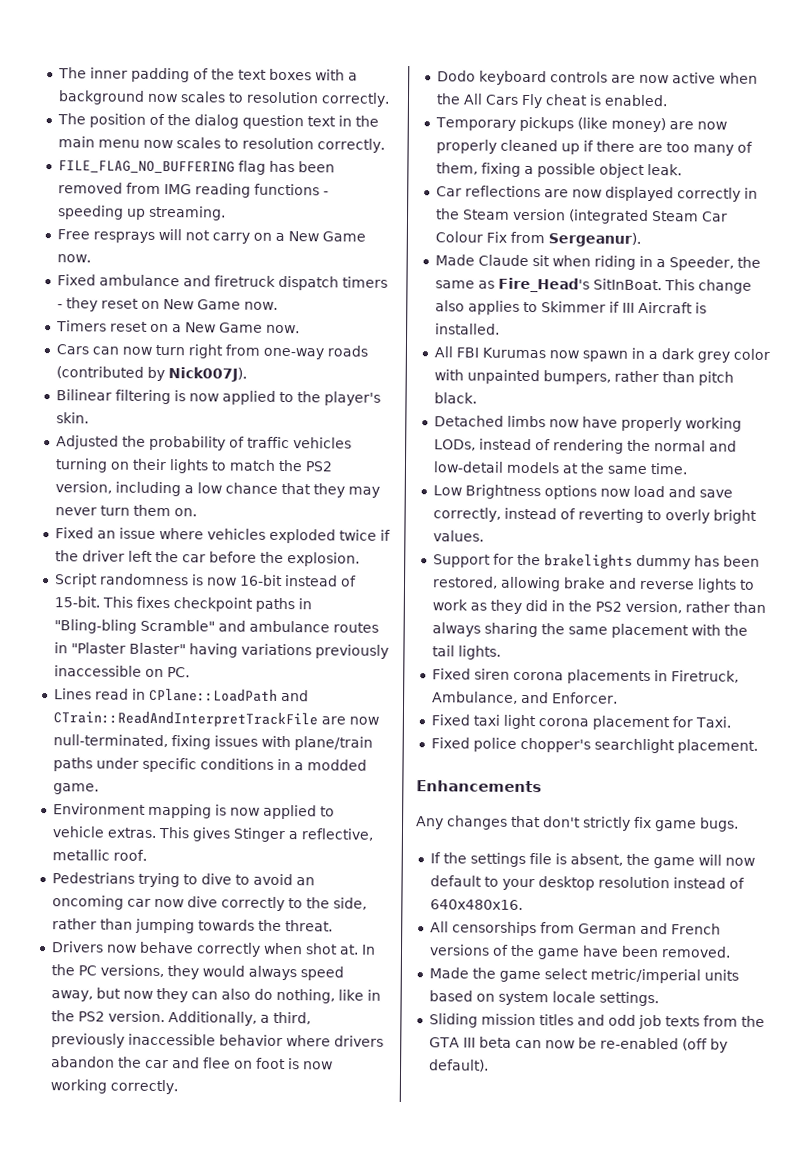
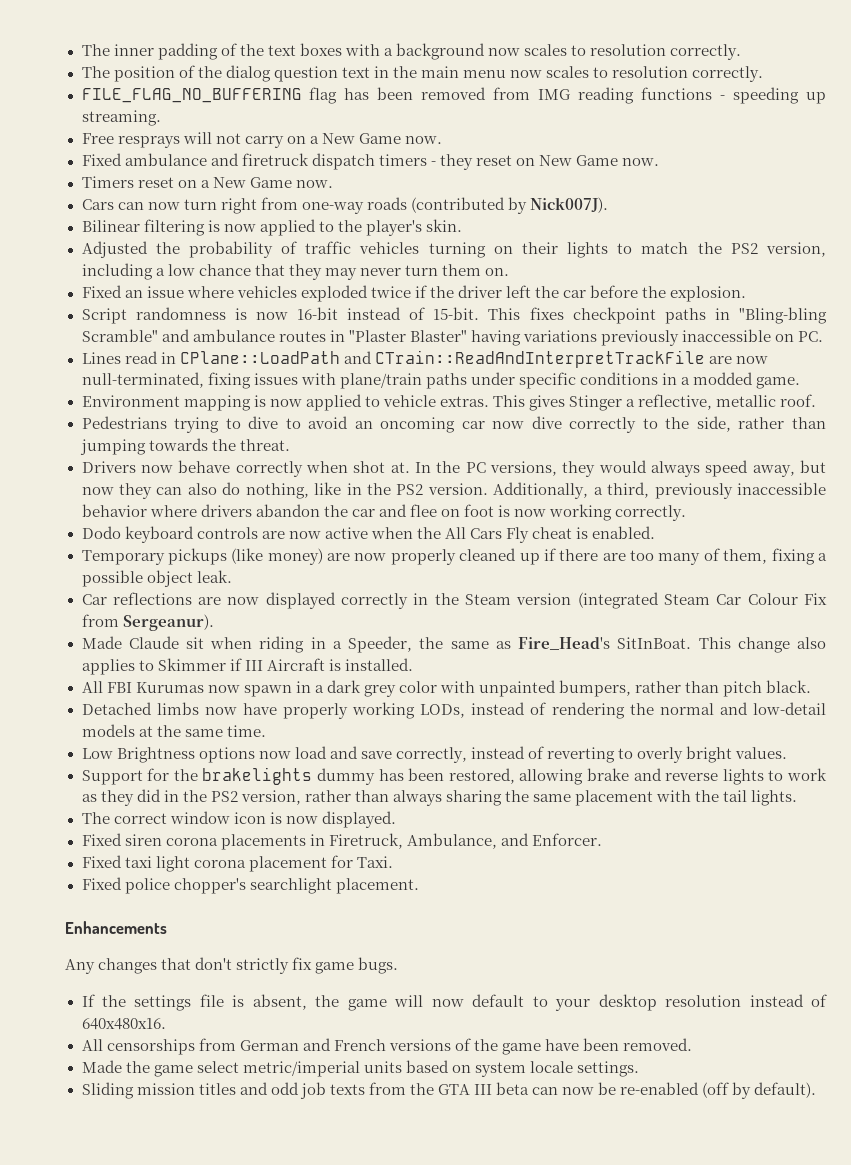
(501, 652) none -> [81,811,396,828] // The correct window icon is now displayed.

